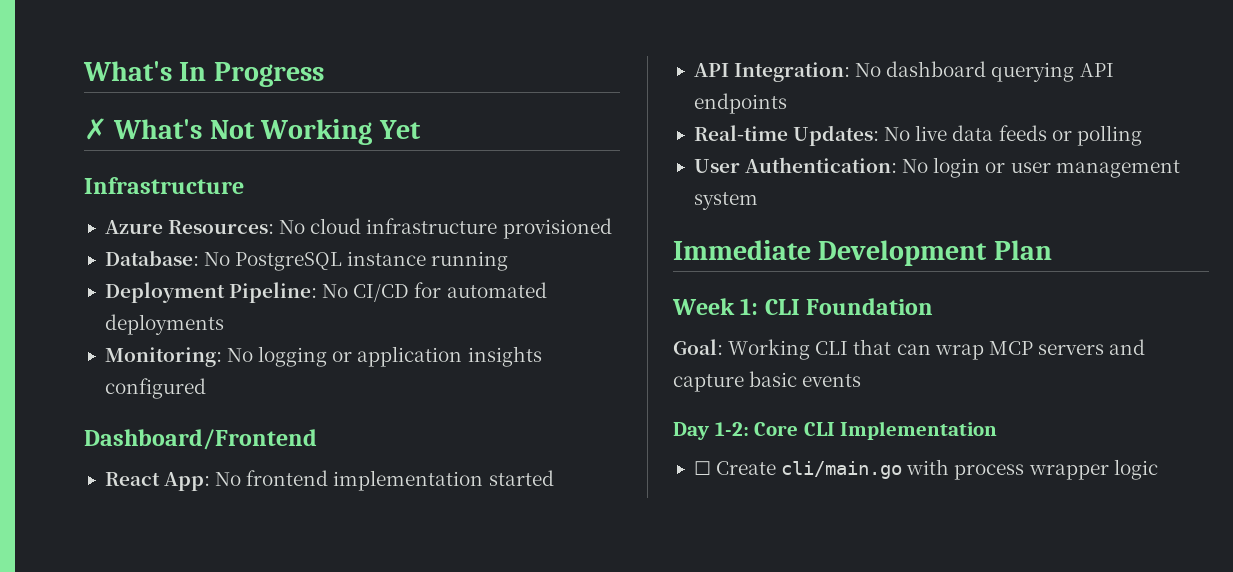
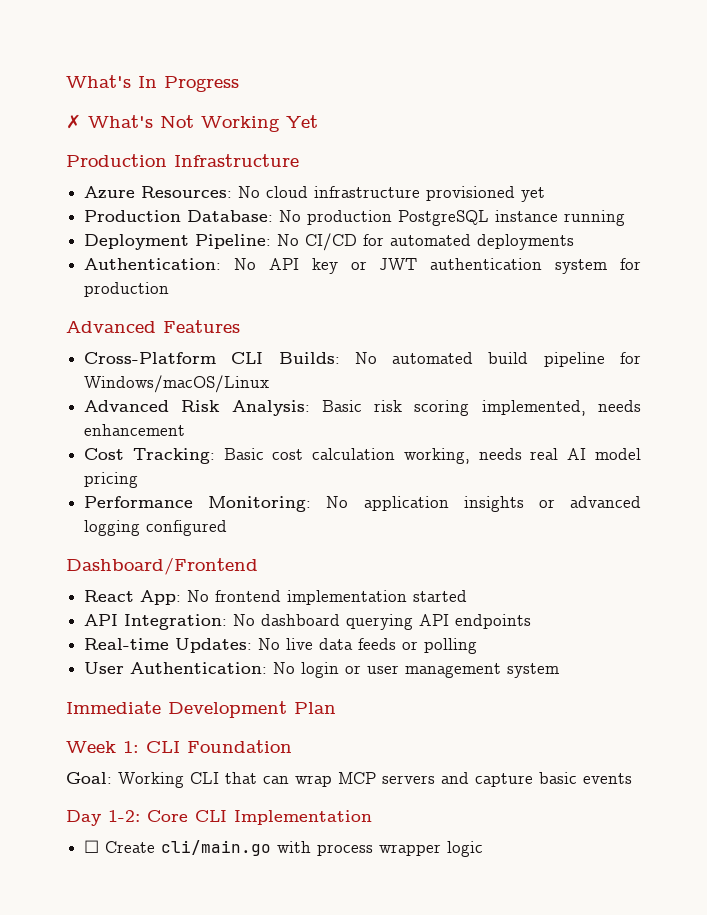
(421, 129) none -> [66,154,167,167] Production
(612, 228) // -> [521,187,546,202] [84,210,182,222] yet // Production
(231, 259) none -> [307,210,393,225] production
[104,346,542,367] Monitoring: No logging or application insights -> [84,258,641,274] [84,282,170,297] [66,320,240,333] [84,352,642,367] [84,375,270,393] [84,400,641,416] [84,424,186,436] [84,448,641,464] [84,472,139,488] [84,496,641,512] [84,520,141,536] Authentication: No API key or JWT authentication system for production // Advanced Features // Cross-Platform CLI Builds: No automated build pipeline for Windows/macOS/Linux // Advanced Risk Analysis: Basic risk scoring implemented, needs enhancement // Cost Tracking: Basic cost calculation working, needs real AI model pricing // Performance Monitoring: No application insights or advanced logging

